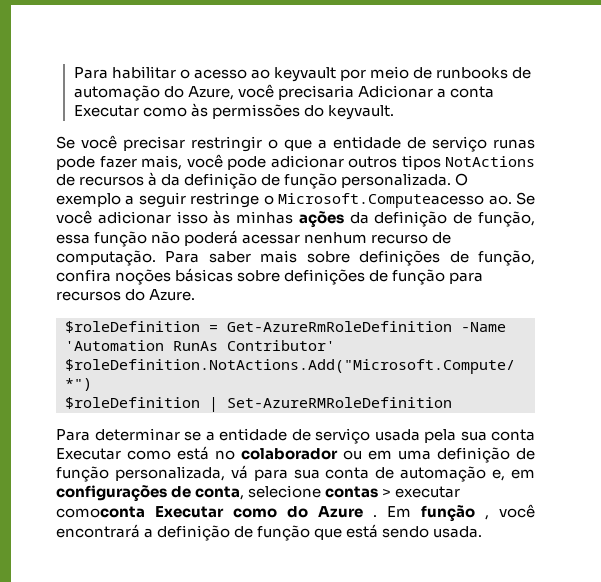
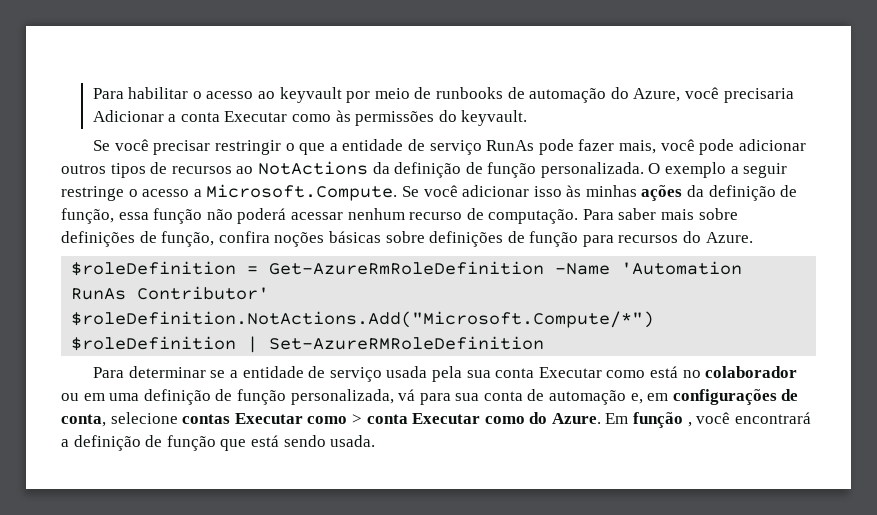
[493,139,535,149] runas -> [486,140,535,151] RunAs
[445,156,535,167] NotActions -> (146, 170) none
[148,172,158,186] à -> [236,161,368,175] ao NotActions
[278,193,512,208] Microsoft.Computeacesso ao. -> [142,184,398,201] acesso a Microsoft.Compute.
[382,486,461,498] [56,506,145,518] > executar comoconta -> [234,413,408,424] Executar como > conta
[318,506,377,518] Azure . -> [551,413,601,424] Azure.

